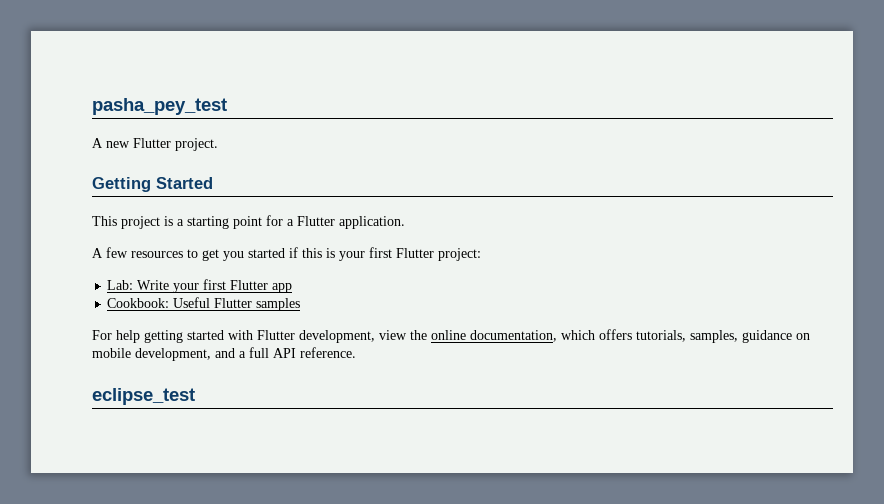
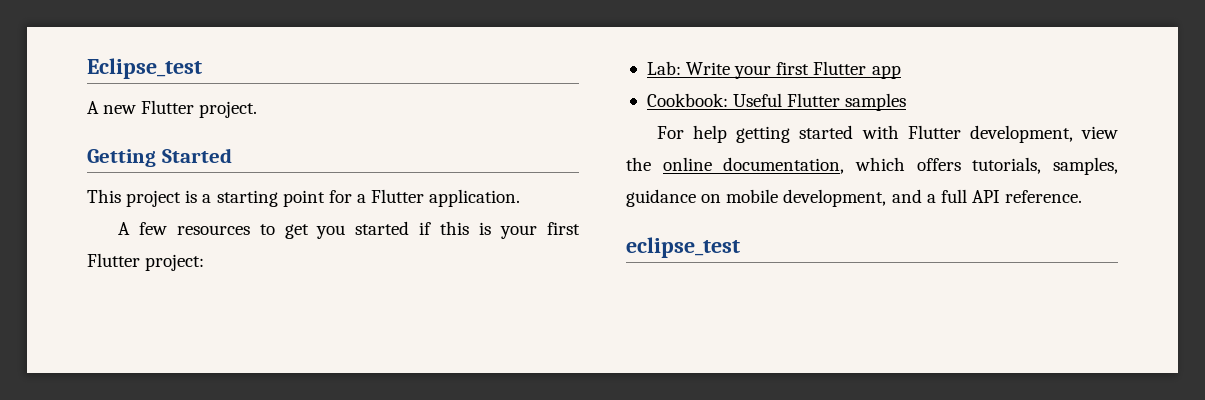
[92,98,227,115] pasha_pey_test -> [87,58,202,79] Eclipse_test

